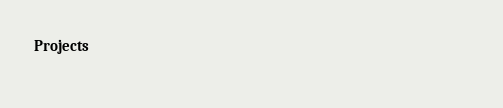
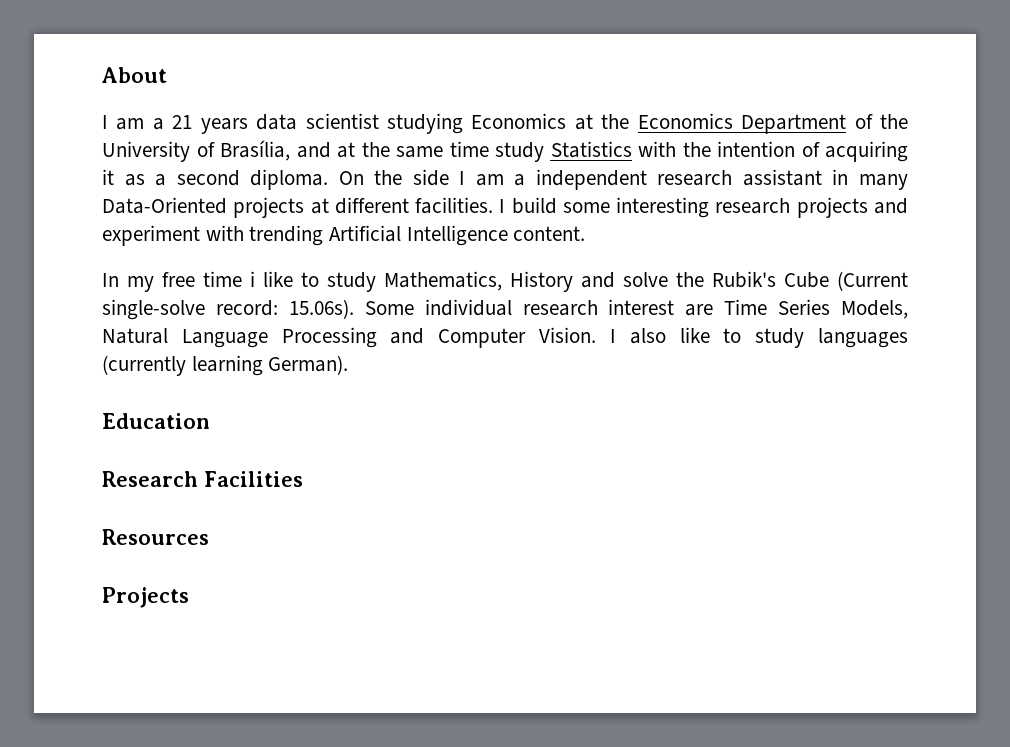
(34, 46) none -> [102,67,167,83] [102,113,909,134] [102,140,908,162] [102,169,908,190] [102,197,908,218] [102,225,586,246] [102,271,908,292] [102,299,908,320] [102,327,909,348] [102,355,349,376] [102,413,210,429] [102,471,303,487] [102,529,209,545] About // I am a 21 years data scientist studying Economics at the Economics Department of the University of Brasília, and at the same time study Statistics with the intention of acquiring it as a second diploma. On the side I am a independent research assistant in many Data-Oriented projects at different facilities. I build some interesting research projects and experiment with trending Artificial Intelligence content. // In my free time i like to study Mathematics, History and solve the Rubik's Cube (Current single-solve record: 15.06s). Some individual research interest are Time Series Models, Natural Language Processing and Computer Vision. I also like to study languages (currently learning German). // Education // Research Facilities // Resources //

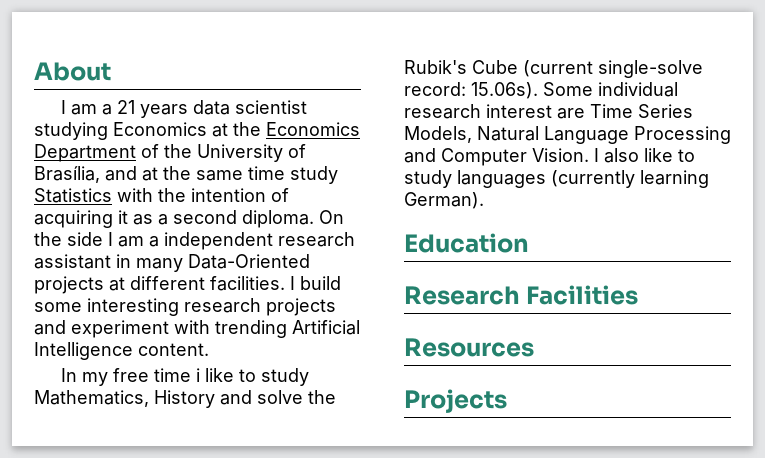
[837,271,908,291] (Current -> [523,60,593,77] (current

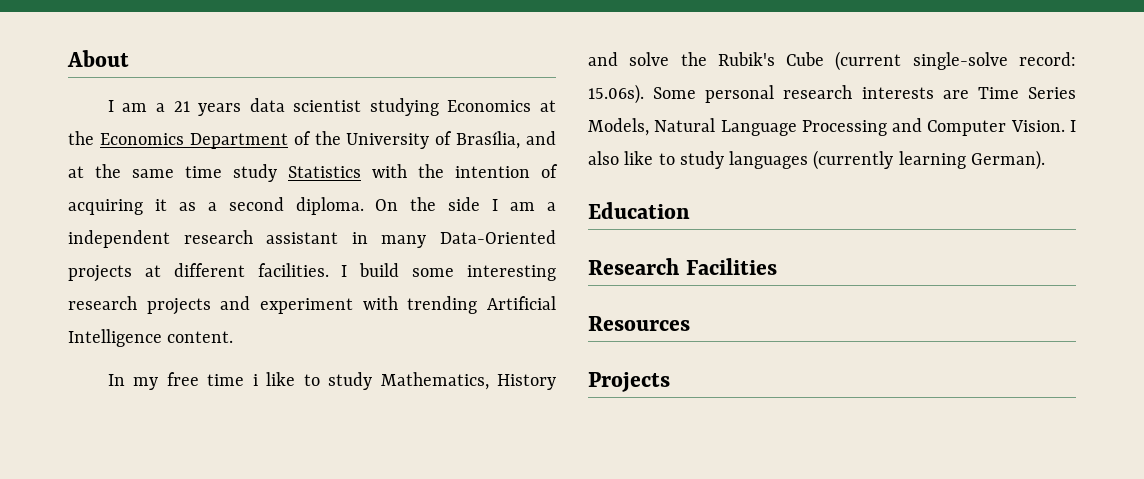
[598,82,678,97] [404,104,552,119] individual research interest -> [705,85,934,103] personal research interests

